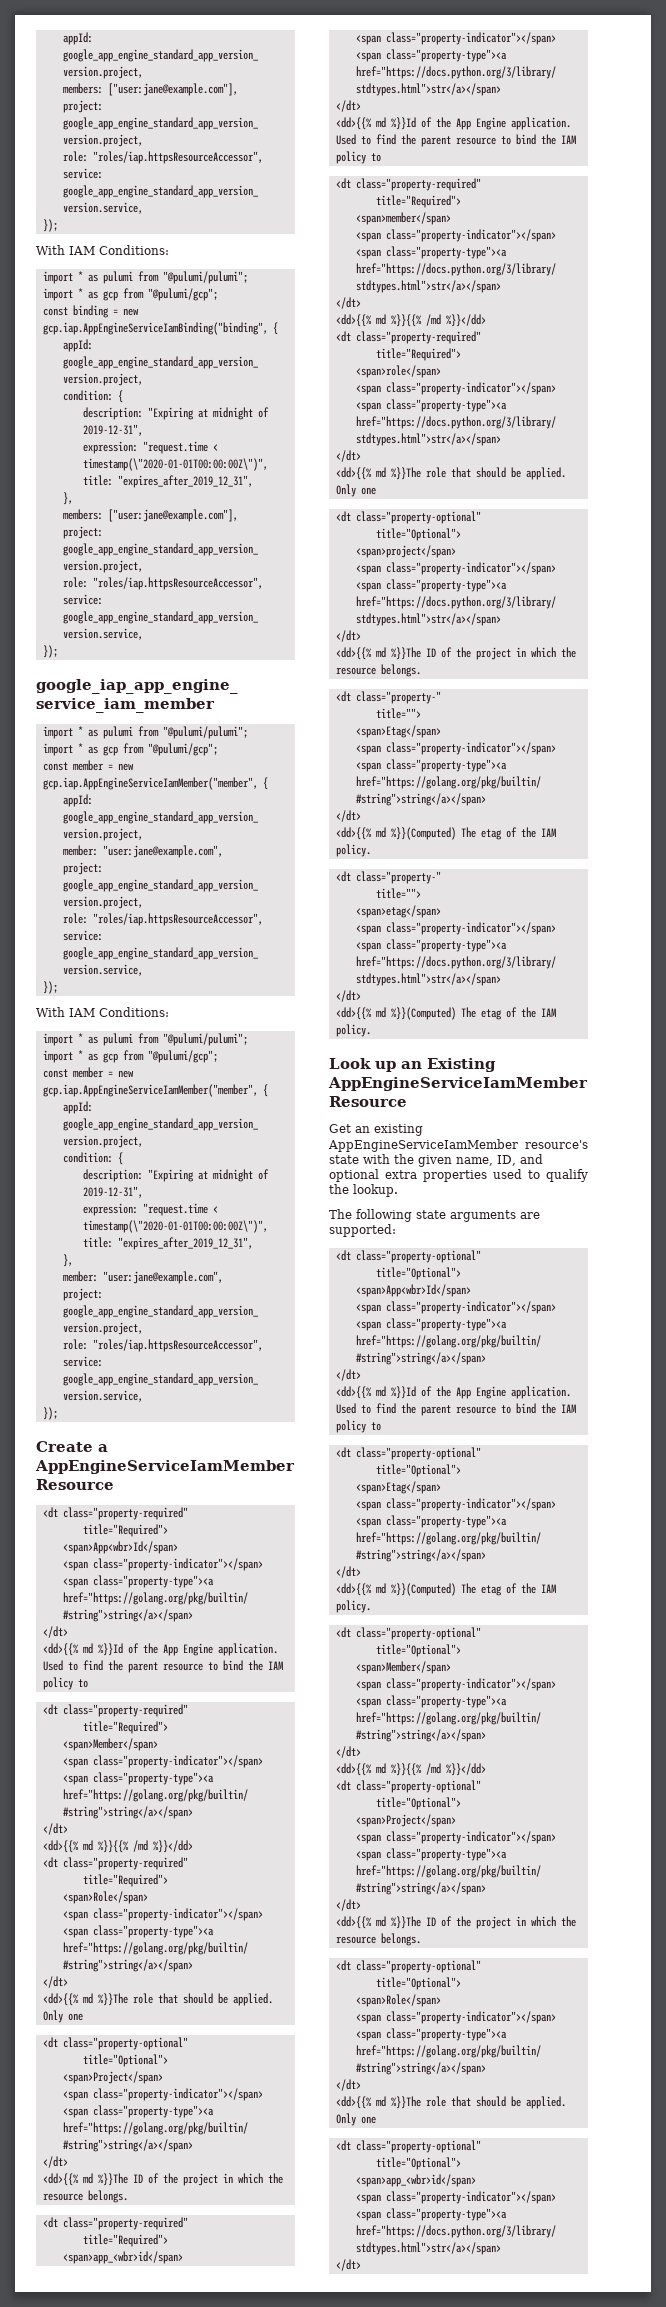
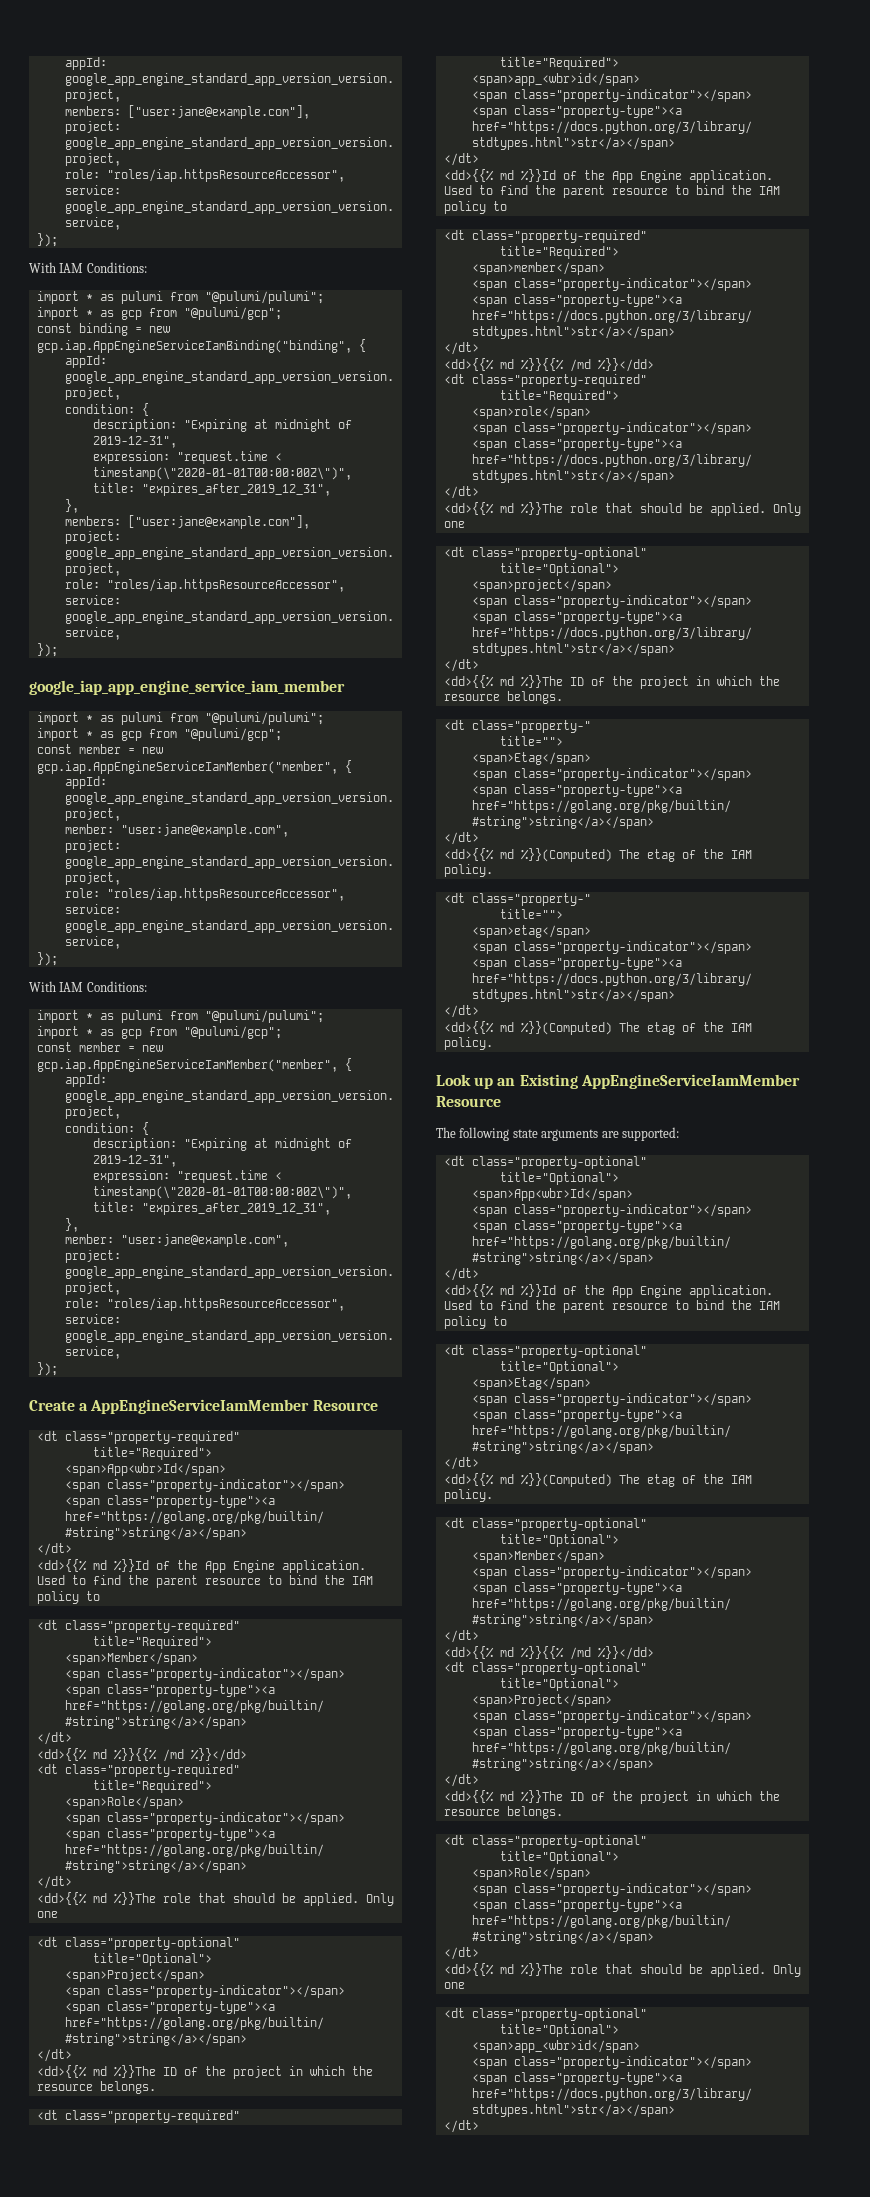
[329,1124,423,1136] [328,1139,588,1152] [329,1154,543,1167] [329,1169,588,1182] [329,1184,398,1197] // Get an existing AppEngineServiceIamMember resource's state with the given name, ID, and optional extra properties used to qualify the lookup. -> (501, 1101) none

